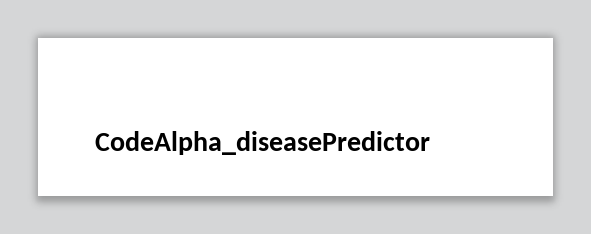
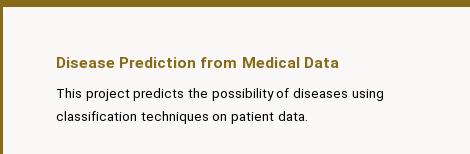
[95,131,430,155] CodeAlpha_diseasePredictor -> [56,57,339,68] [56,88,384,101] [56,111,308,124] Disease Prediction from Medical Data // This project predicts the possibility of diseases using classification techniques on patient data.

